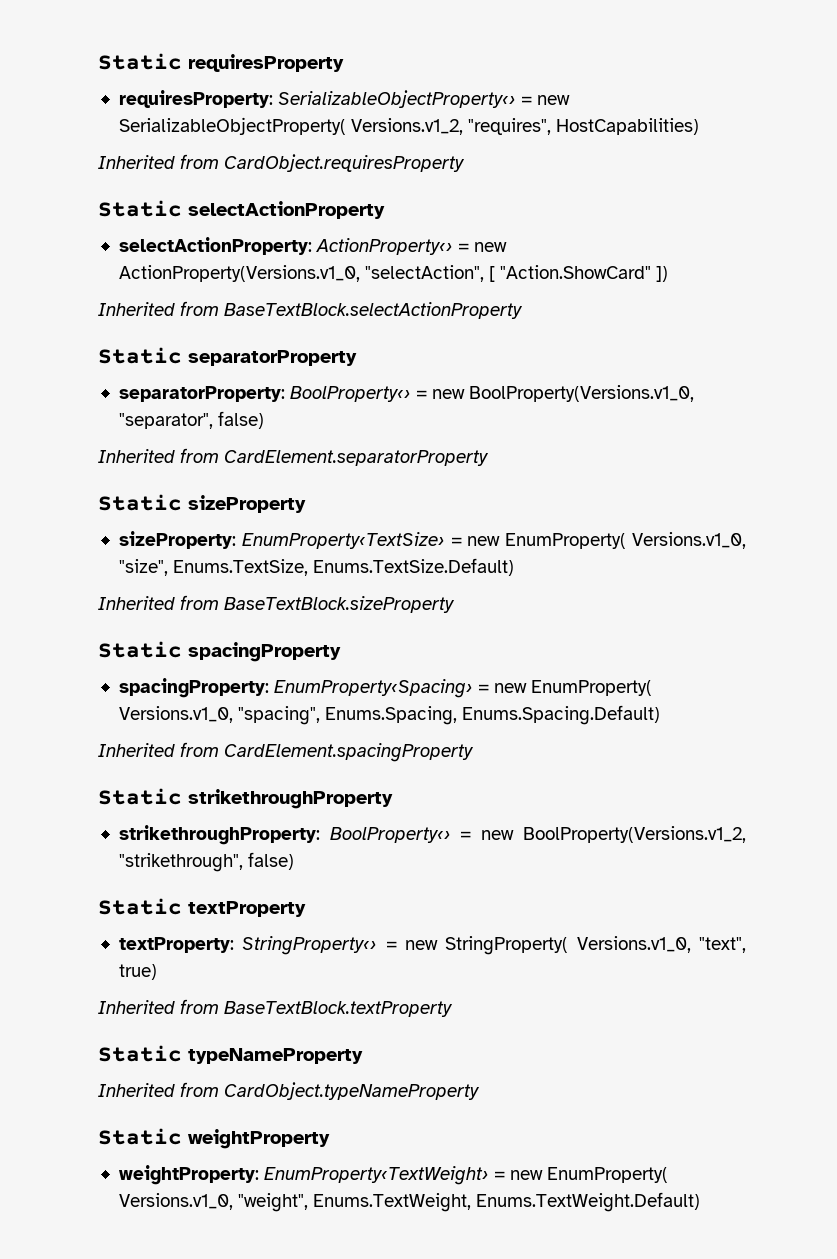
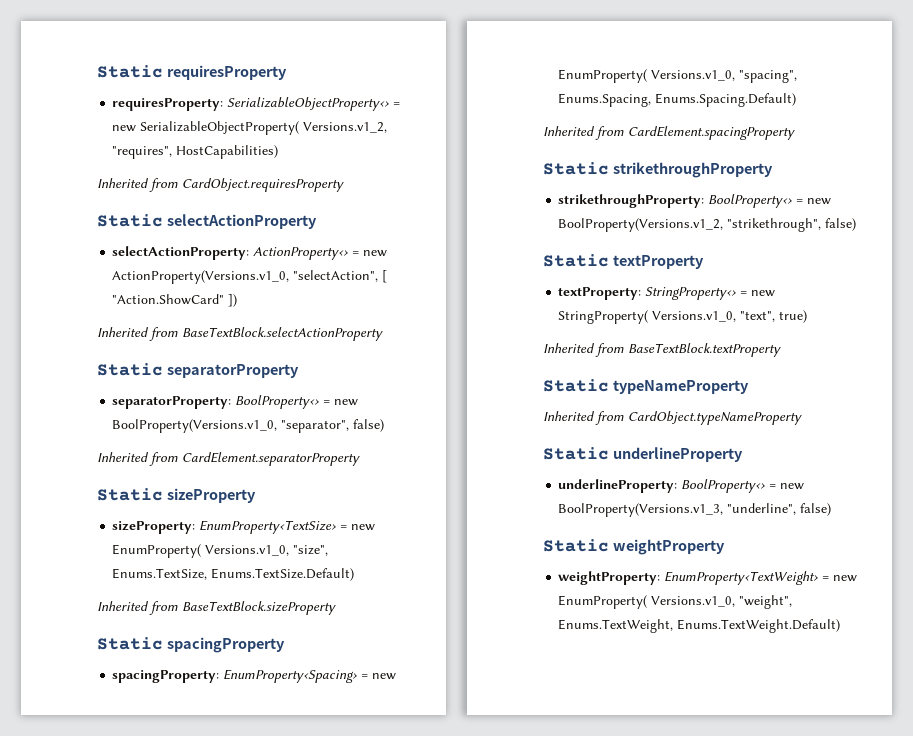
(481, 1091) none -> [543,447,743,462] [558,479,805,493] [558,503,832,517] // Static underlineProperty // underlineProperty: BoolProperty‹› = new BoolProperty(Versions.v1_3, "underline", false)

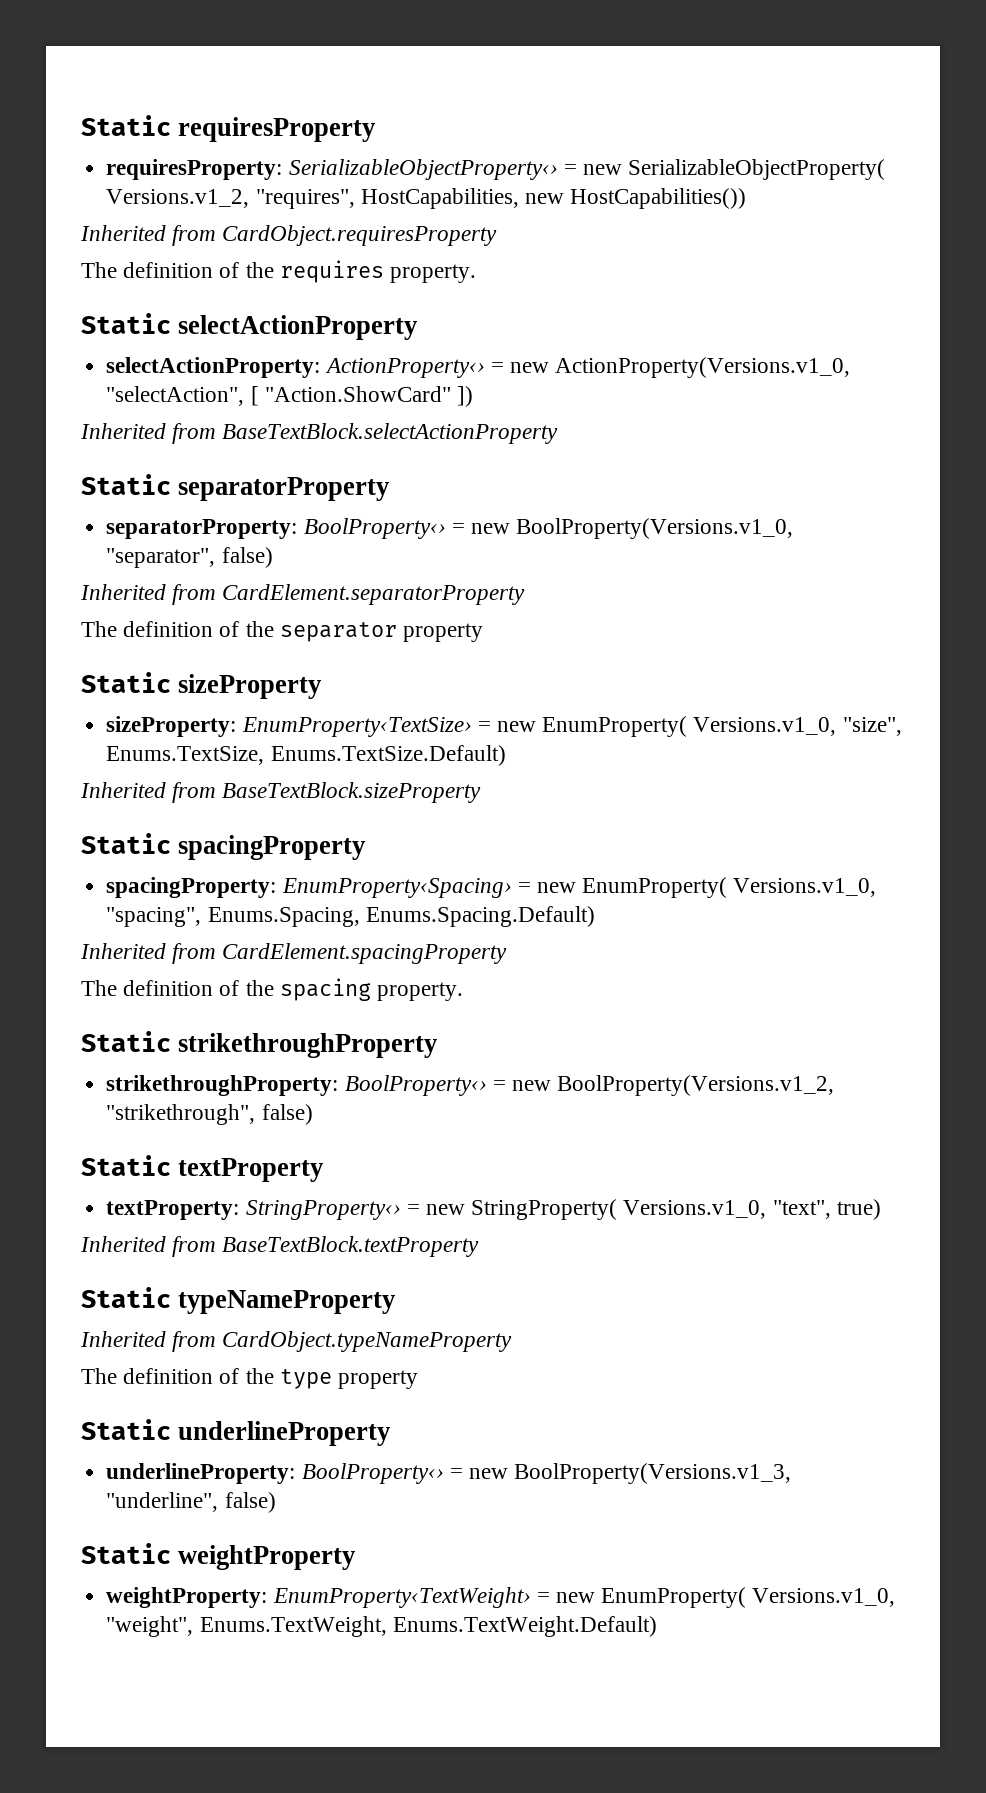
[176,145,279,159] HostCapabilities) -> [360,188,747,209] HostCapabilities, new HostCapabilities())
(344, 185) none -> [81,260,477,283] // The definition of the requires property.
(360, 459) none -> [81,621,484,642] // The definition of the separator property
(795, 133) none -> [81,978,464,1001] // The definition of the spacing property.
(802, 418) none -> [81,1368,419,1389] // The definition of the type property

